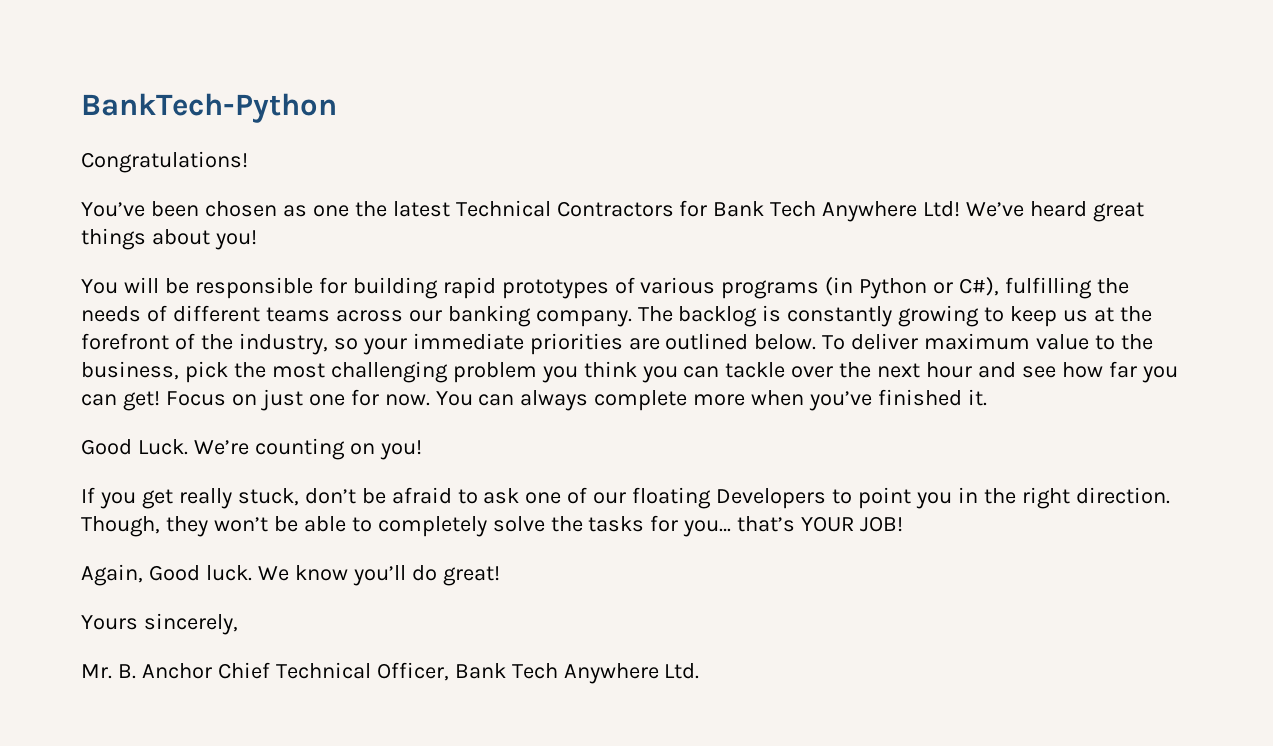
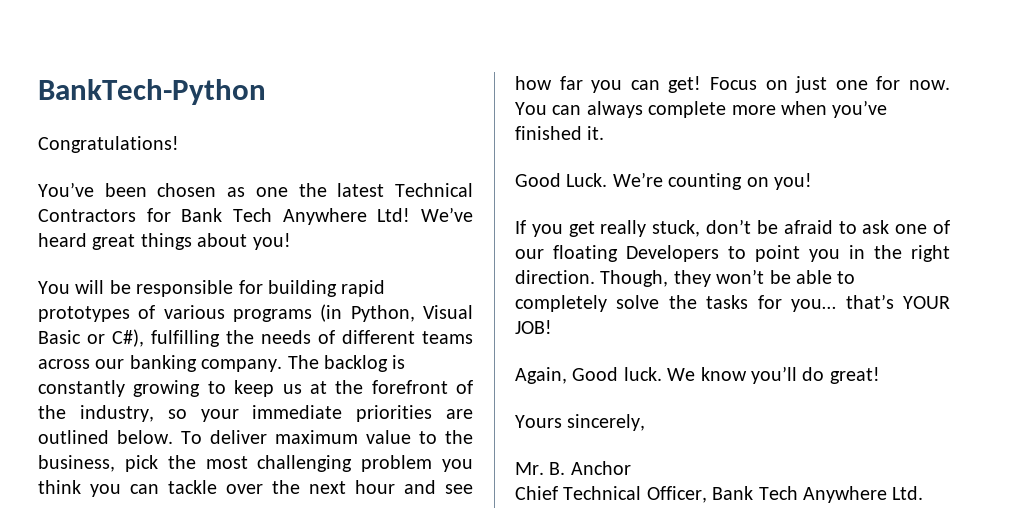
[859,278,928,299] Python -> [350,305,473,322] [38,330,81,344] Python, Visual Basic
(212, 671) none -> (631, 468) //

